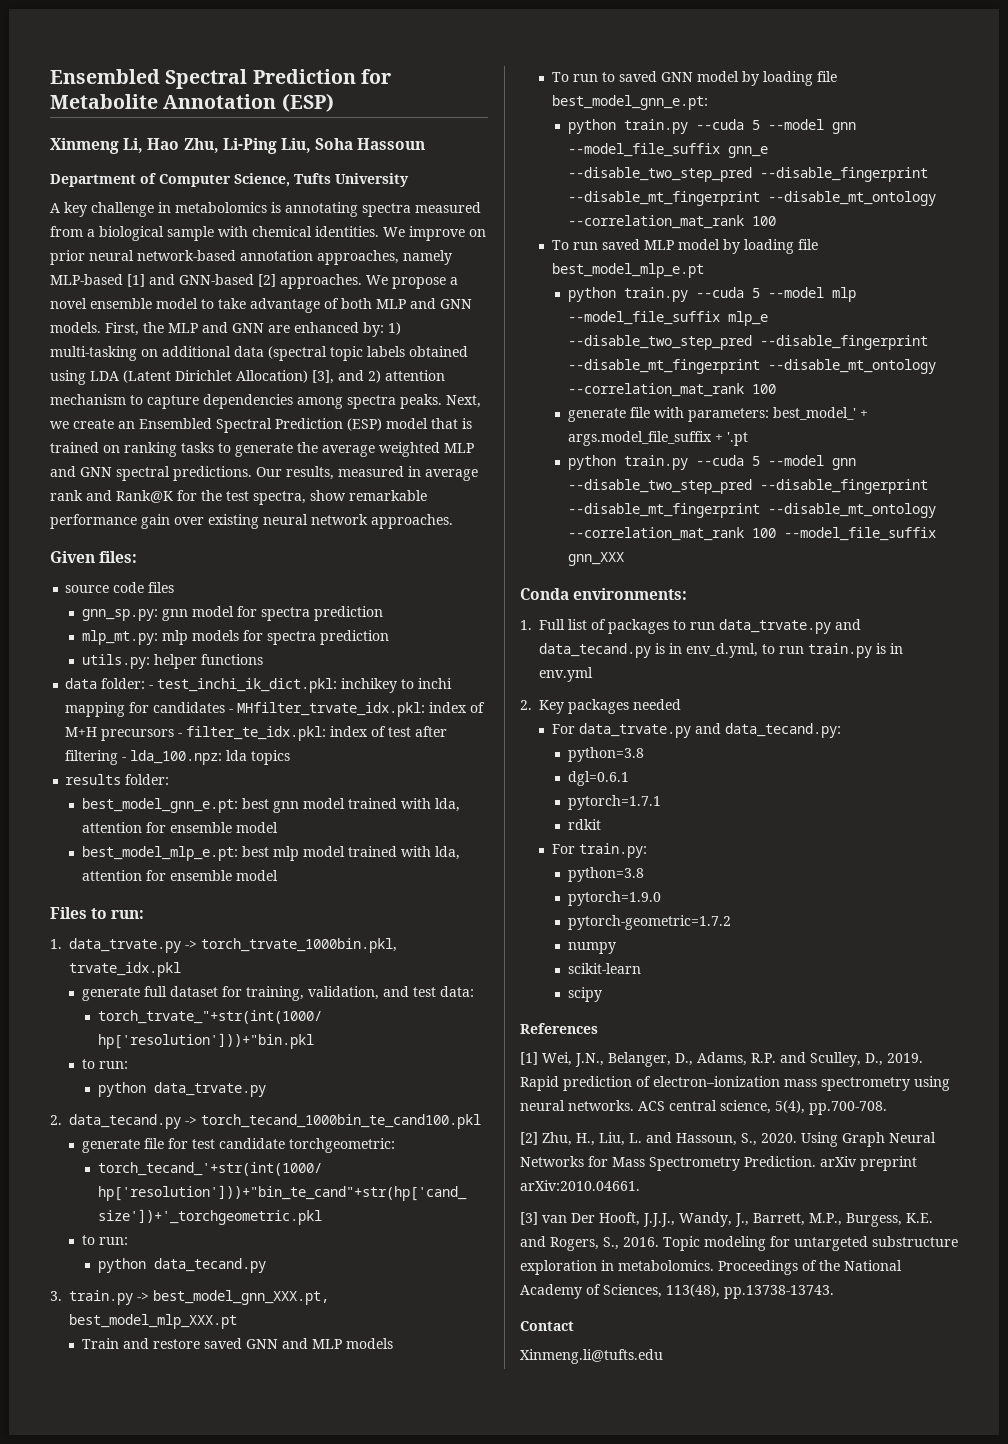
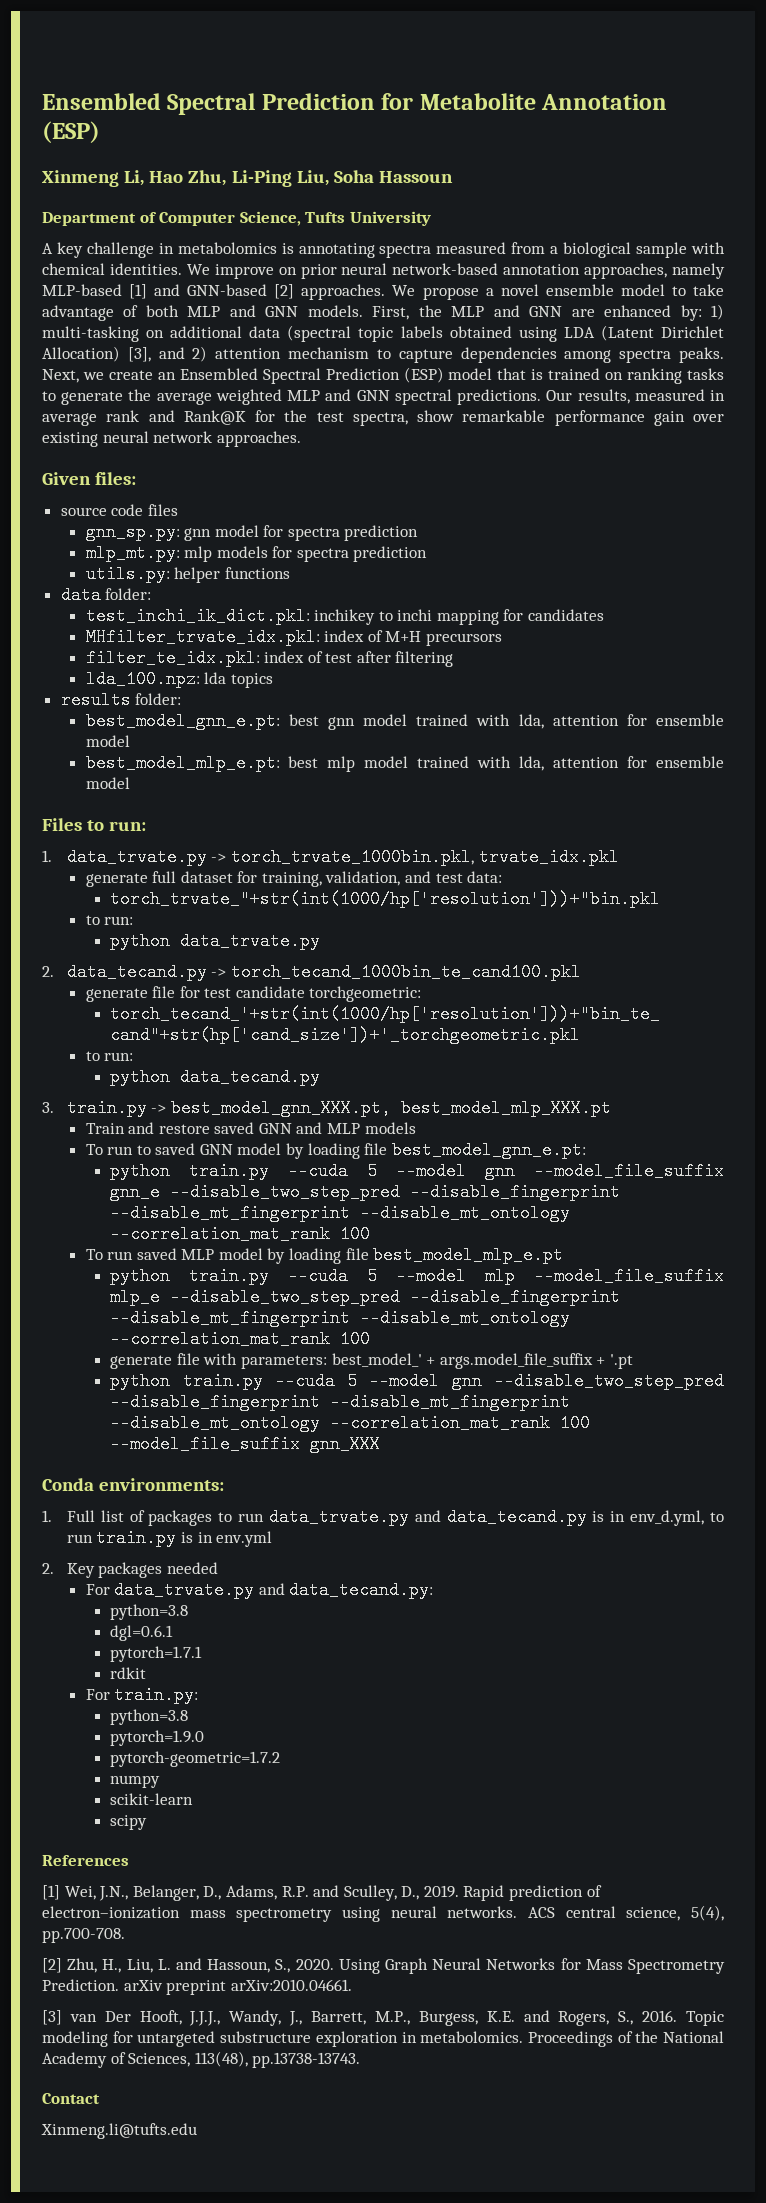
[149,685,154,689] - -> (152, 594) //
[229,709,234,713] - -> (605, 615) //
[178,733,183,737] - -> (502, 639) //
[122,757,127,761] - -> (454, 659) //

